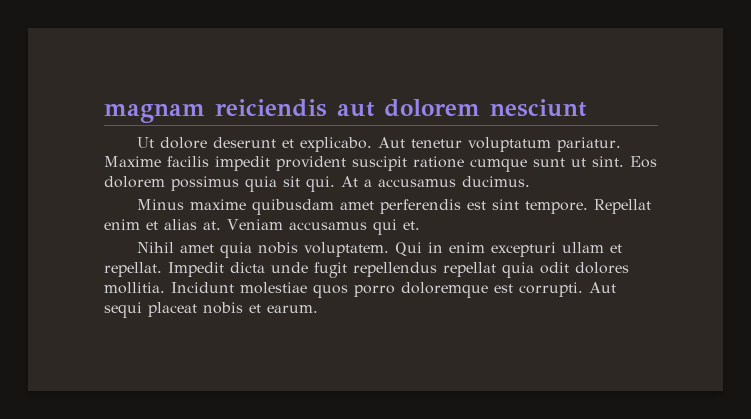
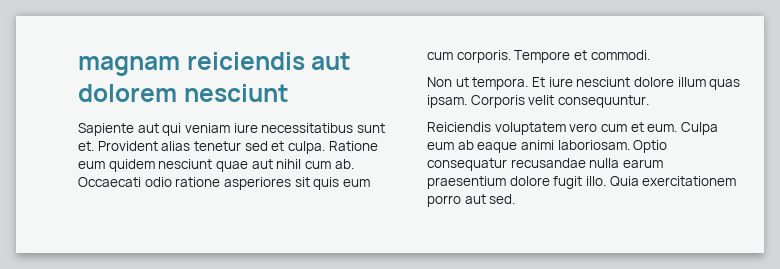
[136,137,621,152] [104,156,657,172] [104,176,530,192] [136,199,651,215] [104,219,420,235] [136,242,622,258] [104,262,629,278] [104,282,616,298] [104,302,318,318] Ut dolore deserunt et explicabo. Aut tenetur voluptatum pariatur. Maxime facilis impedit provident suscipit ratione cumque sunt ut sint. Eos dolorem possimus quia sit qui. At a accusamus ducimus. // Minus maxime quibusdam amet perferendis est sint tempore. Repellat enim et alias at. Veniam accusamus qui et. // Nihil amet quia nobis voluptatem. Qui in enim excepturi ullam et repellat. Impedit dicta unde fugit repellendus repellat quia odit dolores mollitia. Incidunt molestiae quos porro doloremque est corrupti. Aut sequi placeat nobis et earum. -> [78,123,385,136] [78,141,378,154] [78,159,354,172] [78,177,370,190] [427,50,650,63] [427,77,741,90] [427,95,649,108] [427,122,718,135] [427,140,668,153] [427,158,663,171] [427,176,737,189] [427,194,516,207] Sapiente aut qui veniam iure necessitatibus sunt et. Provident alias tenetur sed et culpa. Ratione eum quidem nesciunt quae aut nihil cum ab. Occaecati odio ratione asperiores sit quis eum cum corporis. Tempore et commodi. // Non ut tempora. Et iure nesciunt dolore illum quas ipsam. Corporis velit consequuntur. // Reiciendis voluptatem vero cum et eum. Culpa eum ab eaque animi laboriosam. Optio consequatur recusandae nulla earum praesentium dolore fugit illo. Quia exercitationem porro aut sed.

